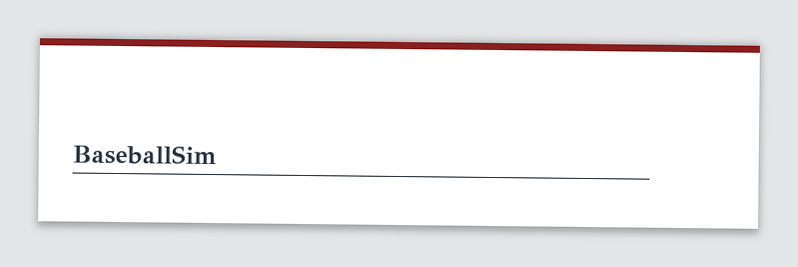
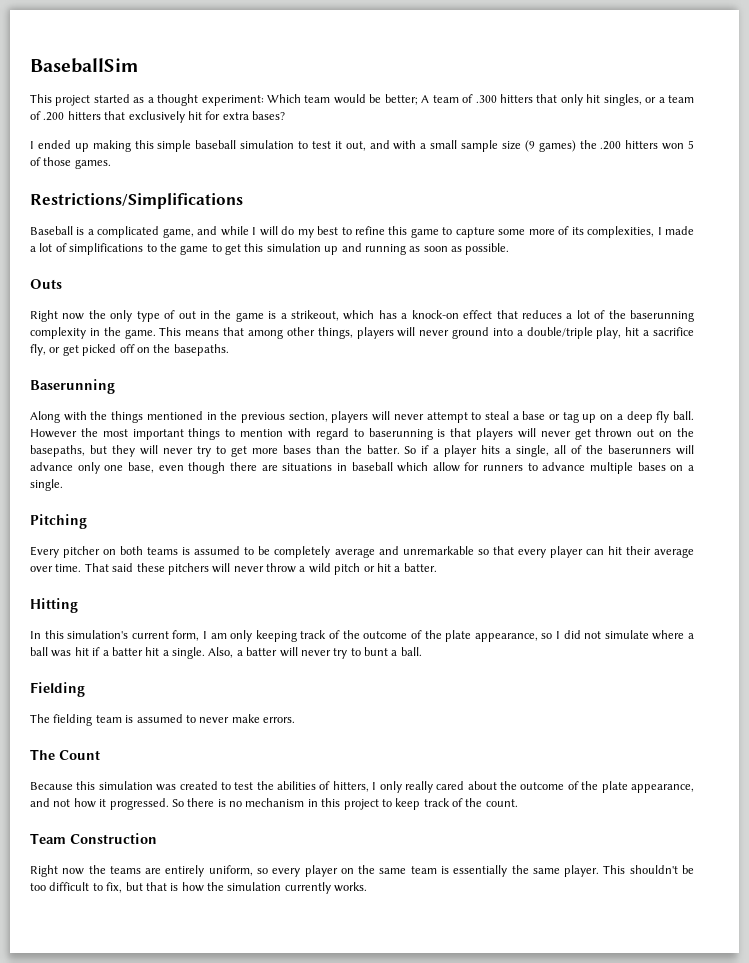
(217, 155) none -> [30,94,694,106] [30,111,285,123] [30,140,694,152] [30,157,111,169] [30,193,243,209] [30,226,695,238] [30,243,510,255] [30,279,62,289] [30,310,694,322] [30,327,695,339] [30,344,229,356] [30,379,115,394] [30,411,695,423] [30,428,695,440] [30,445,695,457] [30,462,694,474] [30,479,63,491] [30,514,87,529] [30,546,694,558] [30,563,437,575] [30,598,78,613] [30,630,694,642] [30,647,422,659] [30,682,85,697] [30,714,295,726] [30,749,100,760] [30,781,695,793] [30,798,518,810] [30,833,157,844] [30,865,695,877] [30,882,368,894] // This project started as a thought experiment: Which team would be better; A team of .300 hitters that only hit singles, or a team of .200 hitters that exclusively hit for extra bases? // I ended up making this simple baseball simulation to test it out, and with a small sample size (9 games) the .200 hitters won 5 of those games. // Restrictions/Simplifications // Baseball is a complicated game, and while I will do my best to refine this game to capture some more of its complexities, I made a lot of simplifications to the game to get this simulation up and running as soon as possible. // Outs // Right now the only type of out in the game is a strikeout, which has a knock-on effect that reduces a lot of the baserunning complexity in the game. This means that among other things, players will never ground into a double/triple play, hit a sacrifice fly, or get picked off on the basepaths. // Baserunning // Along with the things mentioned in the previous section, players will never attempt to steal a base or tag up on a deep fly ball. However the most important things to mention with regard to baserunning is that players will never get thrown out on the basepaths, but they will never try to get more bases than the batter. So if a player hits a single, all of the baserunners will advance only one base, even though there are situations in baseball which allow for runners to advance multiple bases on a single. // Pitching // Every pitcher on both teams is assumed to be completely average and unremarkable so that every player can hit their average over time. That said these pitchers will never throw a wild pitch or hit a batter. // Hitting // In this simulation's current form, I am only keeping track of the outcome of the plate appearance, so I did not simulate where a ball was hit if a batter hit a single. Also, a batter will never try to bunt a ball. // Fielding // The fielding team is assumed to never make errors. // The Count // Because this simulation was created to test the abilities of hitters, I only really cared about the outcome of the plate appearance, and not how it progressed. So there is no mechanism in this project to keep track of the count. // Team Construction // Right now the teams are entirely uniform, so every player on the same team is essentially the same player. This shouldn't be too difficult to fix, but that is how the simulation currently works.

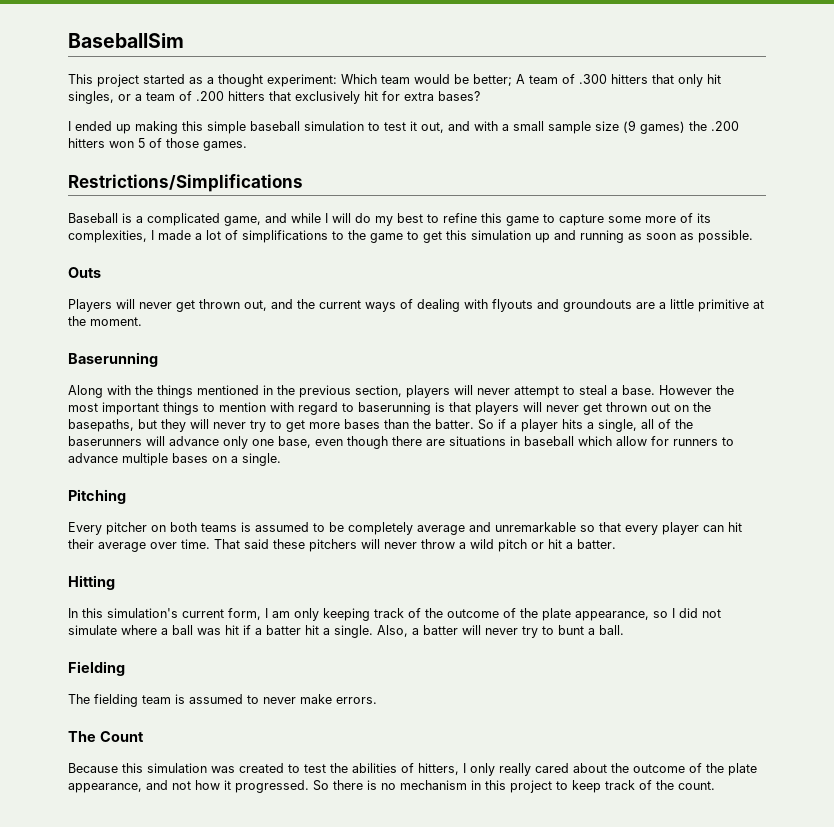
[30,310,694,322] [30,327,695,339] [30,344,229,356] Right now the only type of out in the game is a strikeout, which has a knock-on effect that reduces a lot of the baserunning complexity in the game. This means that among other things, players will never ground into a double/triple play, hit a sacrifice fly, or get picked off on the basepaths. -> [68,299,764,312] [68,316,142,326] Players will never get thrown out, and the current ways of dealing with flyouts and groundouts are a little primitive at the moment.
[522,411,695,423] base or tag up on a deep fly ball. -> [622,385,655,395] base.
[30,833,157,844] [30,865,695,877] [30,882,368,894] // Team Construction // Right now the teams are entirely uniform, so every player on the same team is essentially the same player. This shouldn't be too difficult to fix, but that is how the simulation currently works. -> (715, 785) none

